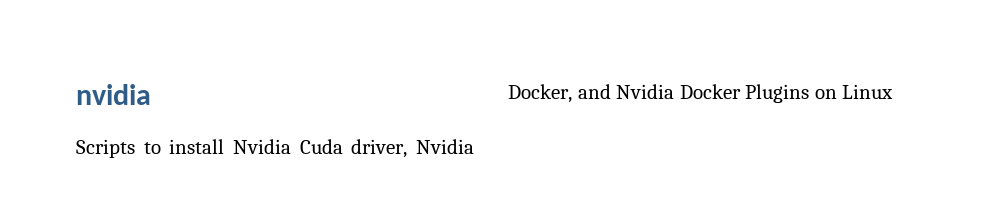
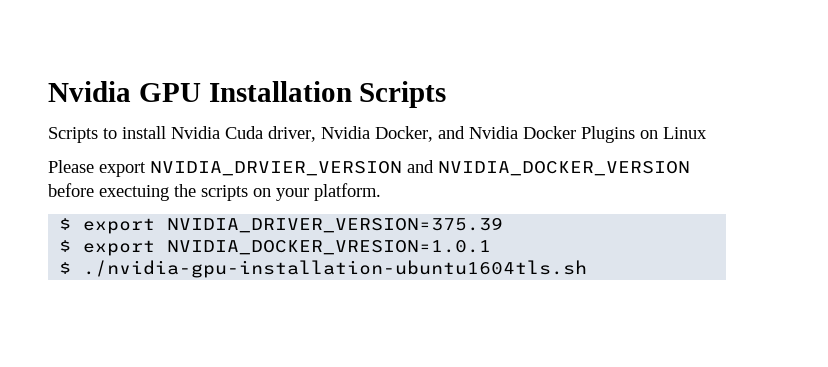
[76,84,151,105] nvidia -> [48,81,447,108] Nvidia GPU Installation Scripts
(894, 91) none -> [48,160,690,177] [48,183,381,201] [59,217,504,234] [59,240,492,256] [59,260,588,278] // Please export NVIDIA_DRVIER_VERSION and NVIDIA_DOCKER_VERSION before exectuing the scripts on your platform. // $ export NVIDIA_DRIVER_VERSION=375.39 // $ export NVIDIA_DOCKER_VRESION=1.0.1 // $ ./nvidia-gpu-installation-ubuntu1604tls.sh

